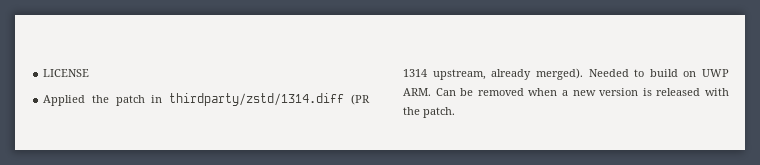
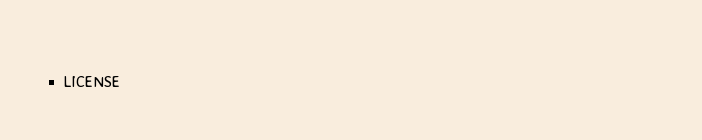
[43,93,370,106] [403,68,729,80] [403,88,729,96] [403,107,456,118] // Applied the patch in thirdparty/zstd/1314.diff (PR 1314 upstream, already merged). Needed to build on UWP ARM. Can be removed when a new version is released with the patch. -> (121, 81) none

